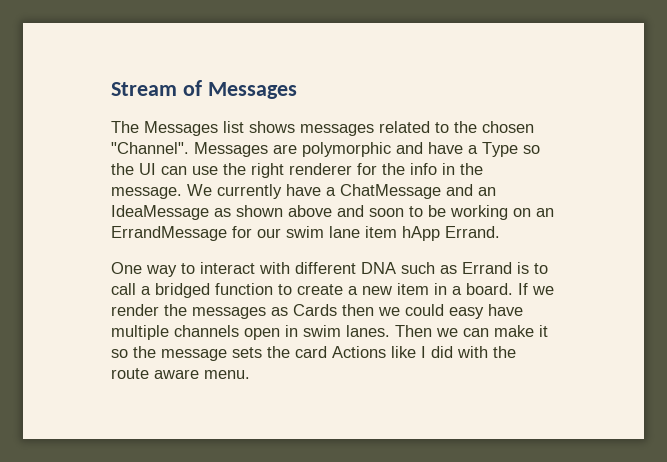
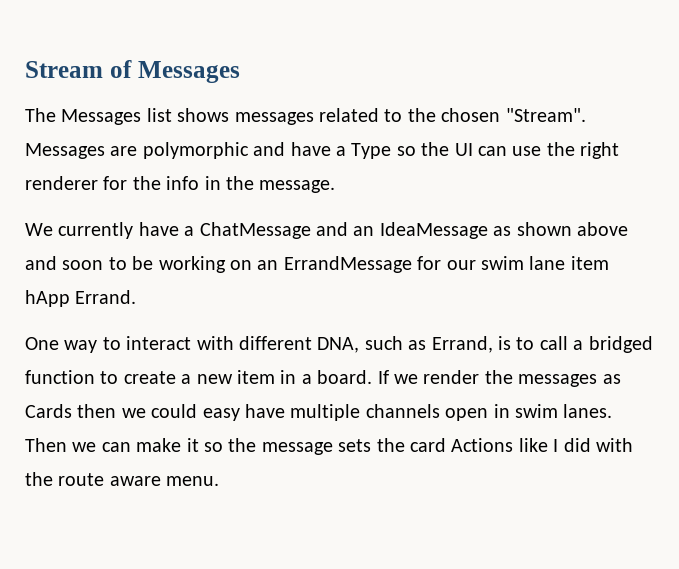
[111,142,189,154] "Channel". -> [505,108,586,122] "Stream".
(182, 193) none -> (336, 186) //
[361,262,396,274] DNA -> [317,337,360,353] DNA,
[462,262,512,274] Errand -> [431,336,493,353] Errand,

